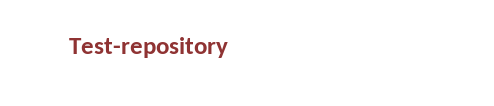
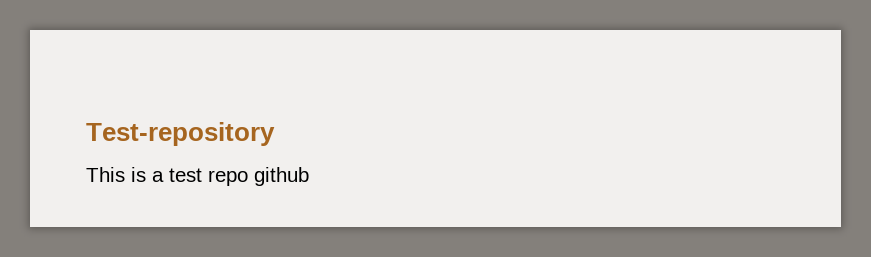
(228, 47) none -> [86,167,309,186] // This is a test repo github

